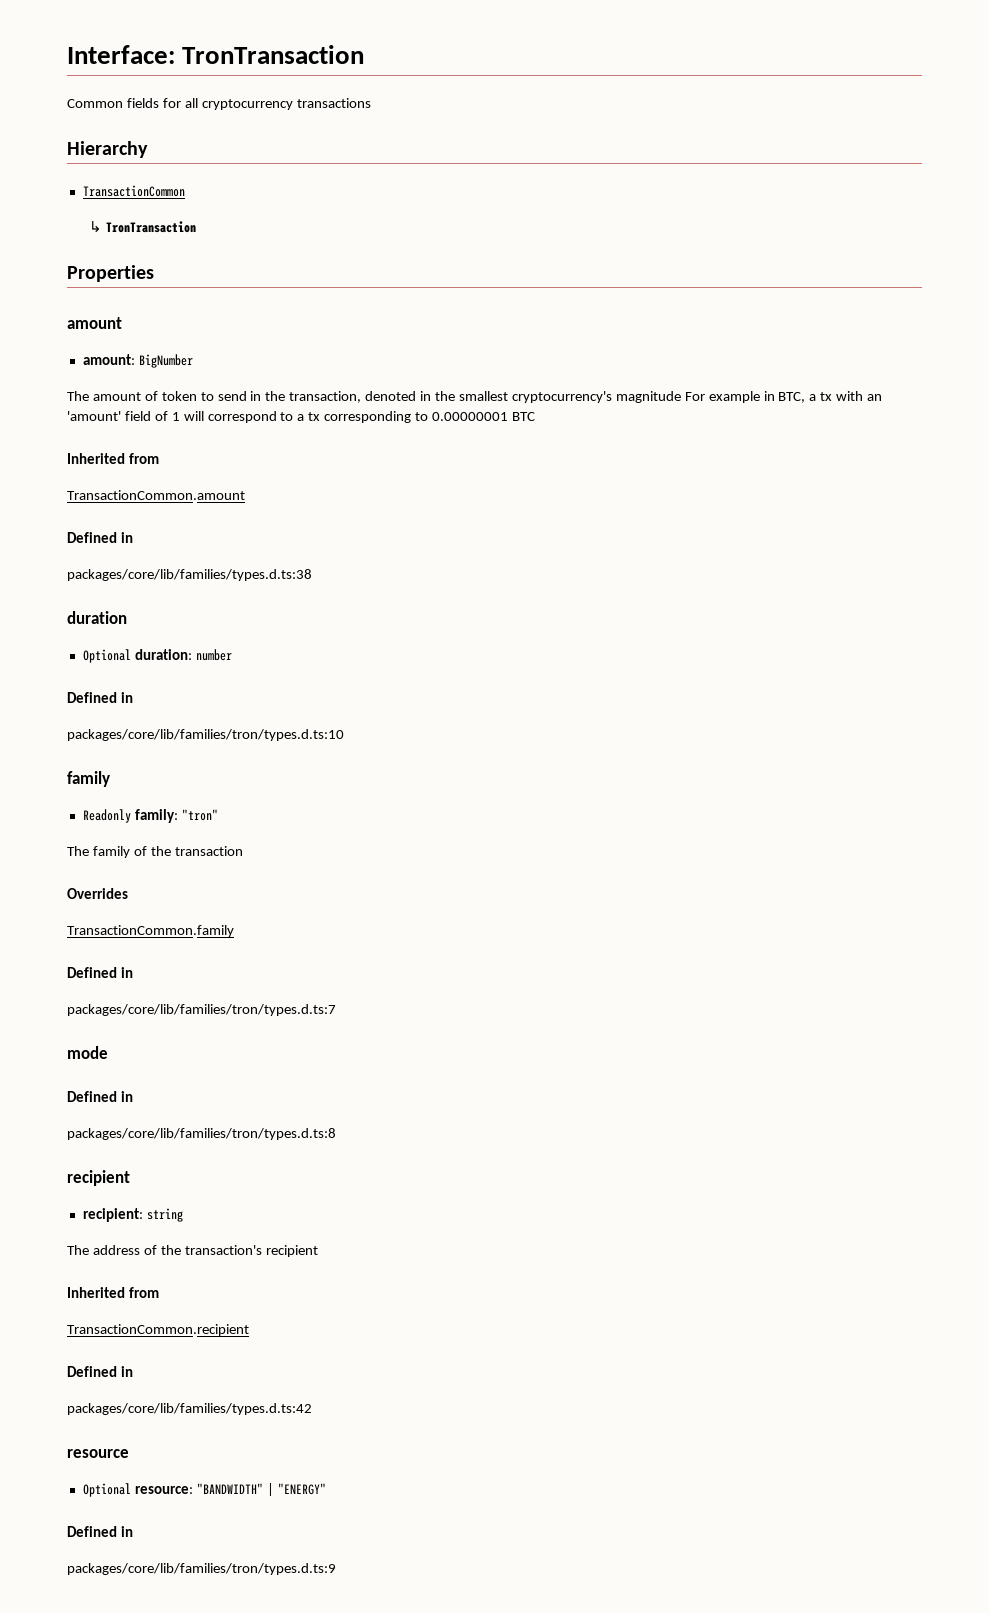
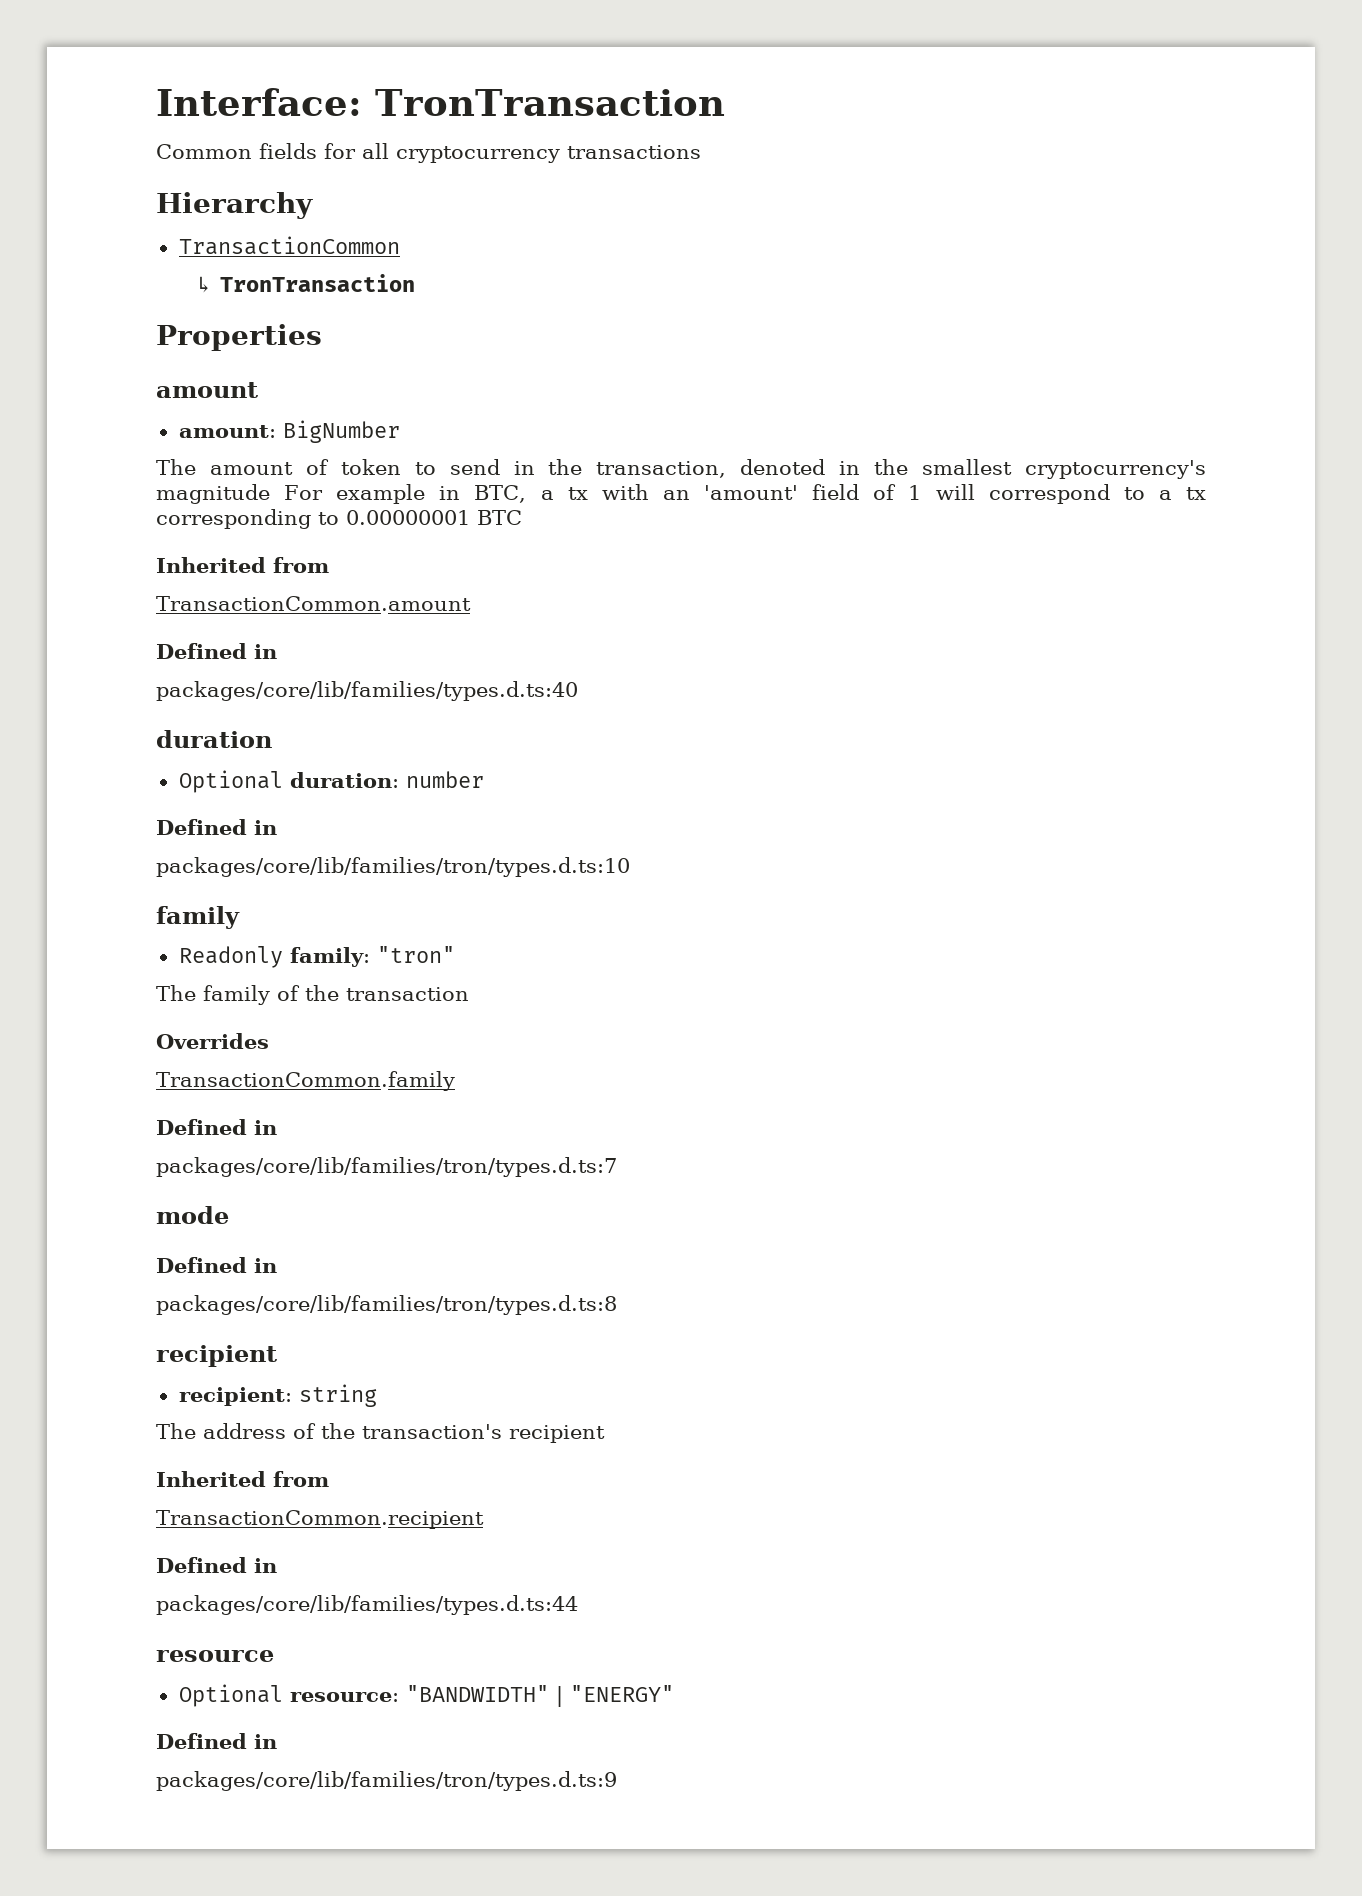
[67,569,312,581] packages/core/lib/families/types.d.ts:38 -> [156,681,578,701] packages/core/lib/families/types.d.ts:40
[67,1403,312,1415] packages/core/lib/families/types.d.ts:42 -> [156,1595,578,1615] packages/core/lib/families/types.d.ts:44

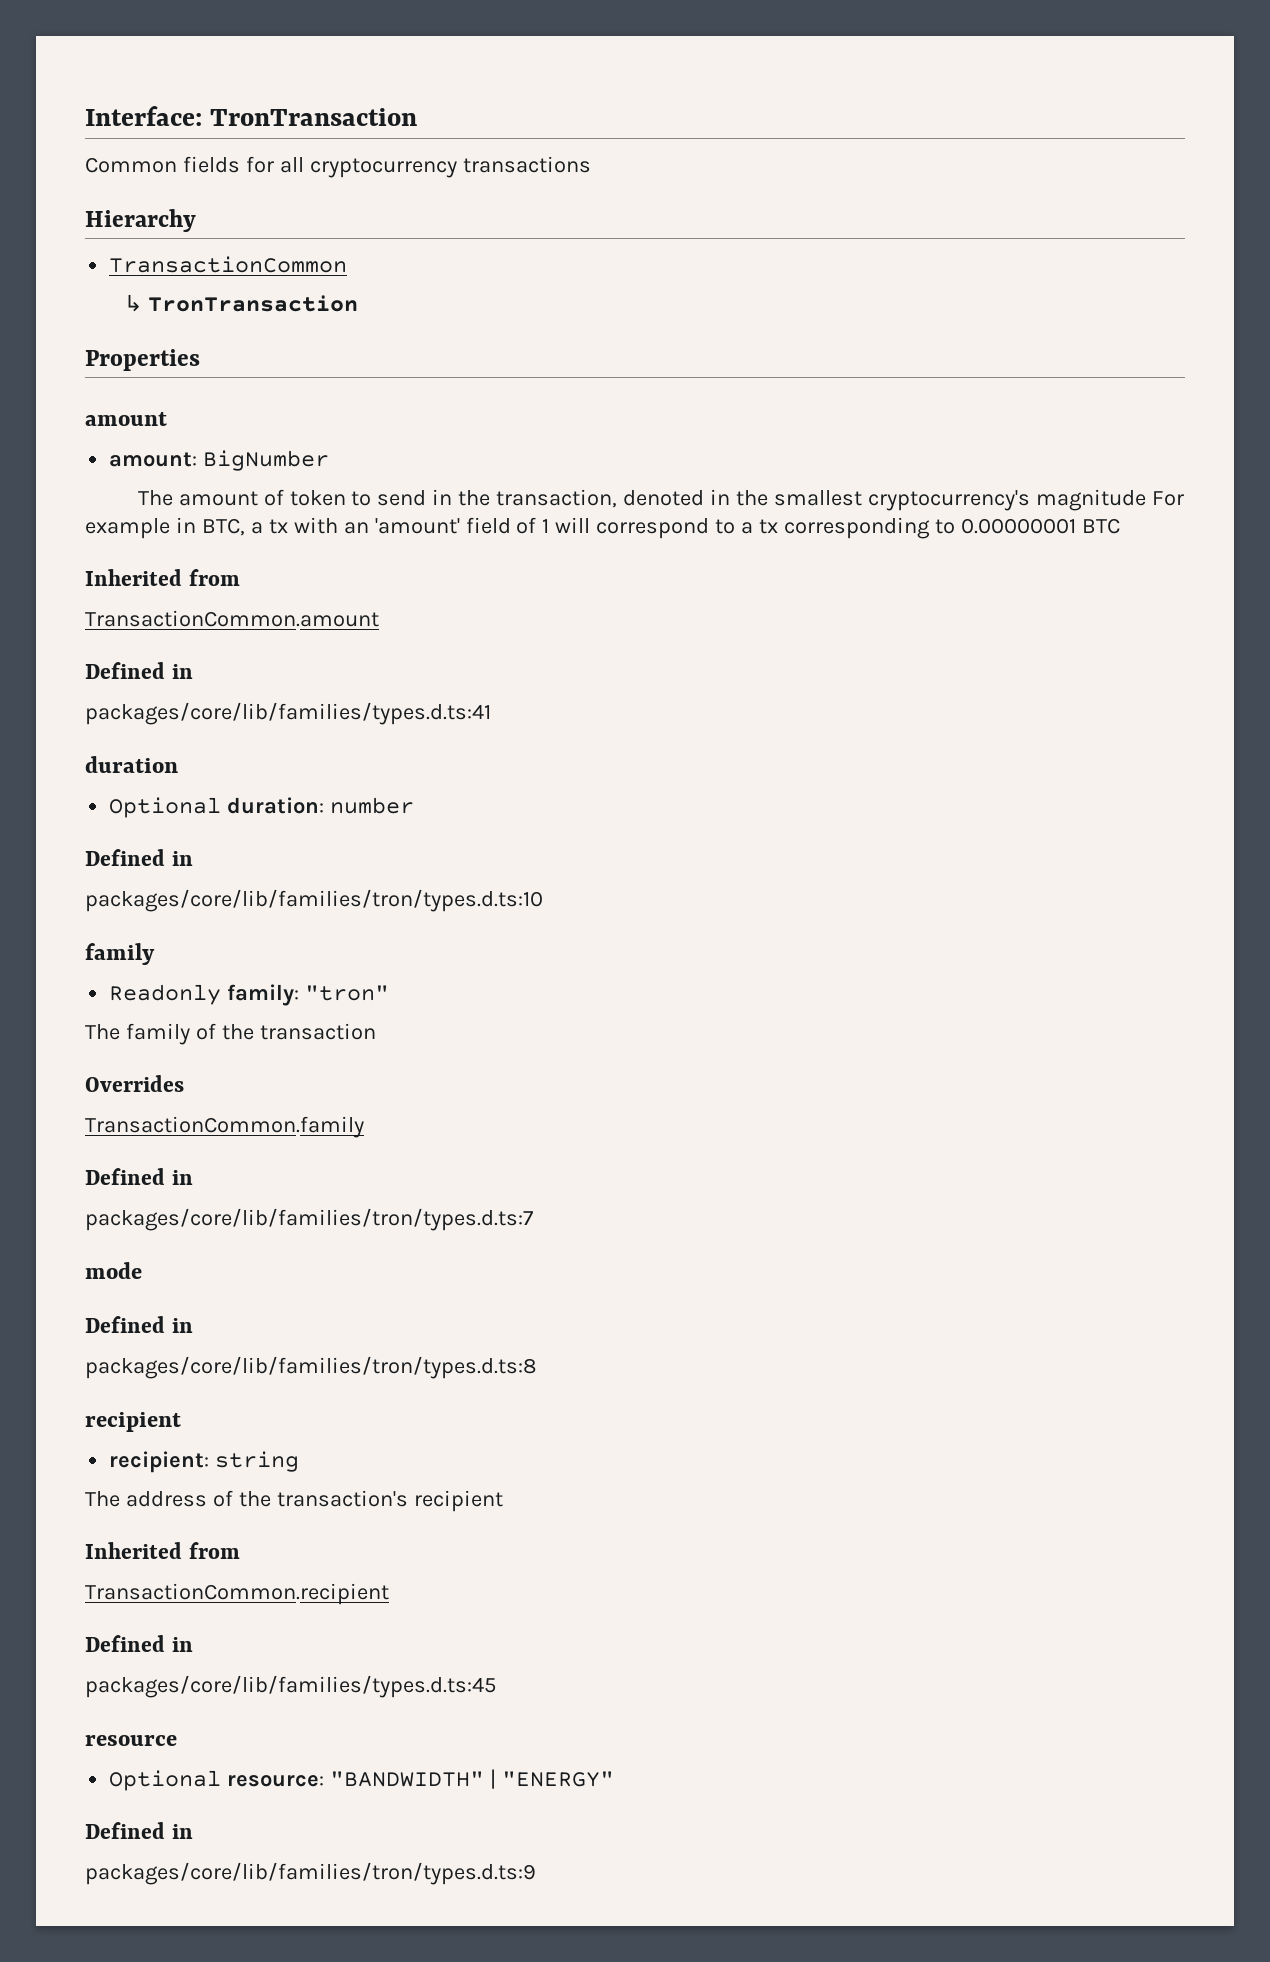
[156,681,578,701] packages/core/lib/families/types.d.ts:40 -> [85,702,491,725] packages/core/lib/families/types.d.ts:41
[156,1595,578,1615] packages/core/lib/families/types.d.ts:44 -> [85,1675,496,1698] packages/core/lib/families/types.d.ts:45

